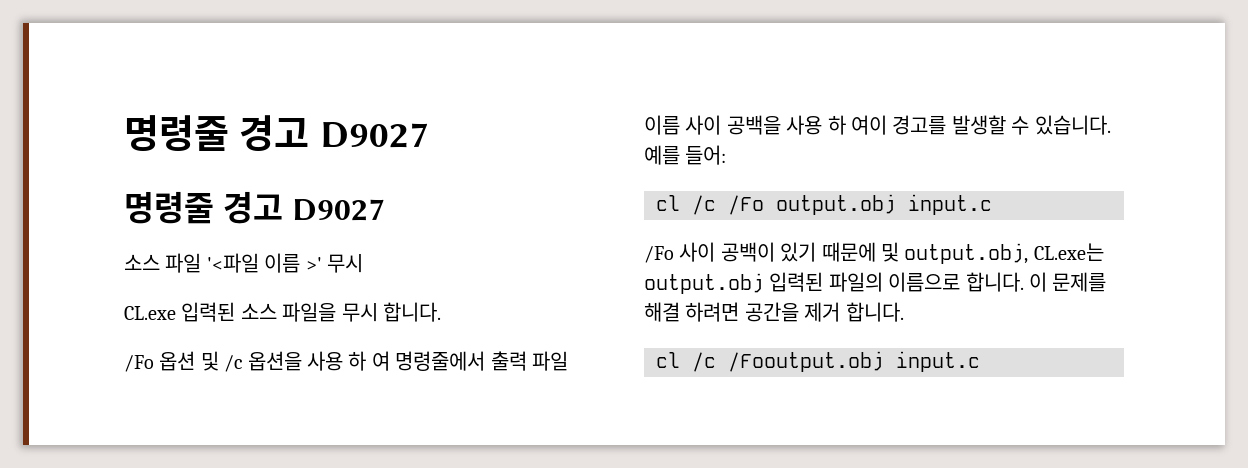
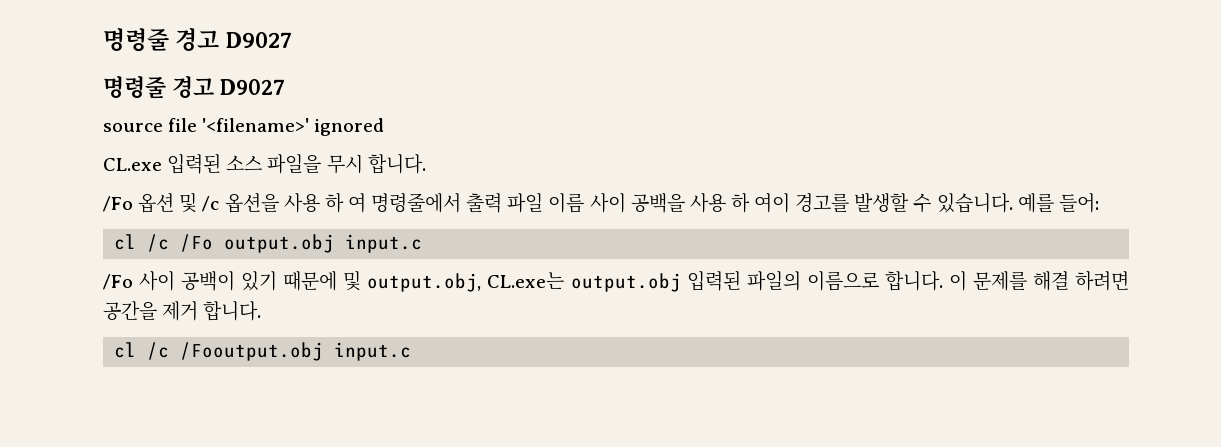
[124,253,363,273] 소스 파일 '<파일 이름 >' 무시 -> [103,118,385,136] source file '<filename>' ignored

